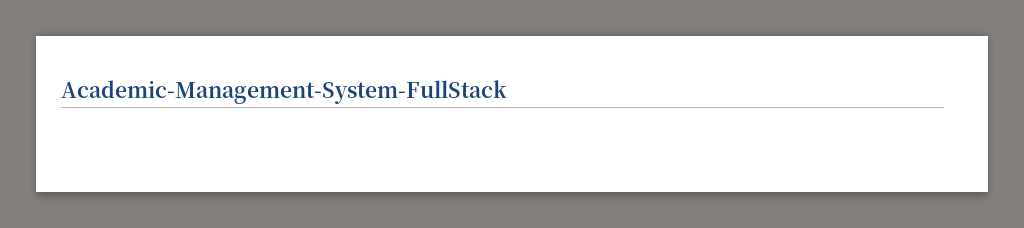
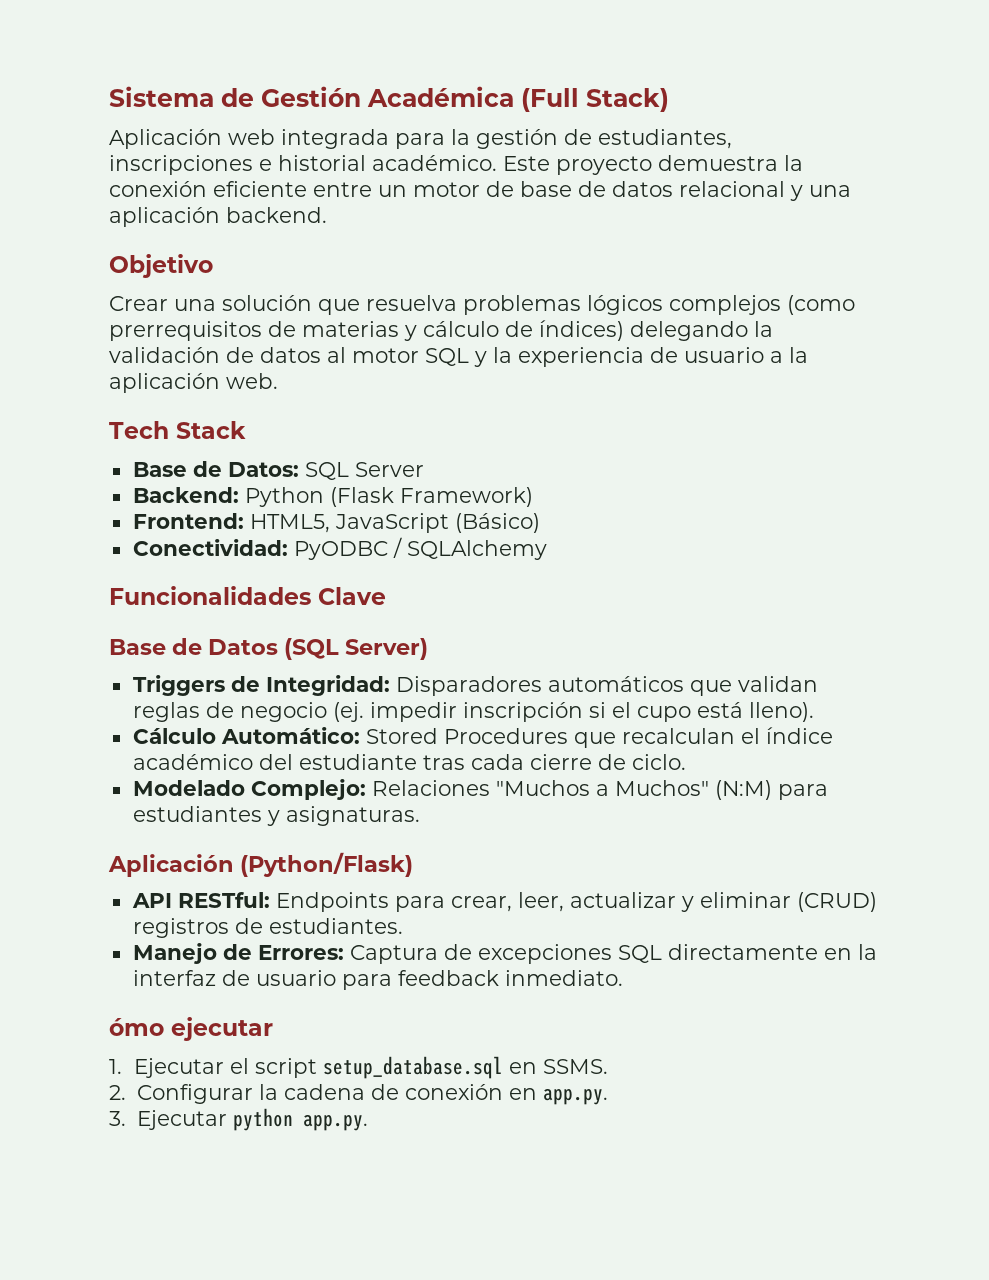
[61,80,507,104] Academic-Management-System-FullStack -> [109,86,669,112] [109,129,732,149] [109,155,803,175] [109,181,851,201] [109,207,327,227] [109,254,213,278] [109,295,855,315] [109,320,773,341] [109,347,808,367] [109,373,278,393] [109,421,246,439] [132,461,424,480] [132,487,533,507] [132,513,540,533] [132,537,547,560] [109,586,386,605] [109,638,429,660] [132,675,818,696] [132,702,814,722] [132,727,833,748] [132,754,686,770] [132,779,828,800] [132,806,420,826] [108,852,414,877] [131,892,877,912] [132,918,403,938] [132,943,877,964] [132,970,623,990] [109,1017,273,1041] [109,1056,609,1079] [109,1084,608,1105] [109,1108,368,1131] Sistema de Gestión Académica (Full Stack) // Aplicación web integrada para la gestión de estudiantes, inscripciones e historial académico. Este proyecto demuestra la conexión eficiente entre un motor de base de datos relacional y una aplicación backend. // Objetivo // Crear una solución que resuelva problemas lógicos complejos (como prerrequisitos de materias y cálculo de índices) delegando la validación de datos al motor SQL y la experiencia de usuario a la aplicación web. // Tech Stack // Base de Datos: SQL Server // Backend: Python (Flask Framework) // Frontend: HTML5, JavaScript (Básico) // Conectividad: PyODBC / SQLAlchemy // Funcionalidades Clave // Base de Datos (SQL Server) // Triggers de Integridad: Disparadores automáticos que validan reglas de negocio (ej. impedir inscripción si el cupo está lleno). // Cálculo Automático: Stored Procedures que recalculan el índice académico del estudiante tras cada cierre de ciclo. // Modelado Complejo: Relaciones "Muchos a Muchos" (N:M) para estudiantes y asignaturas. // Aplicación (Python/Flask) // API RESTful: Endpoints para crear, leer, actualizar y eliminar (CRUD) registros de estudiantes. // Manejo de Errores: Captura de excepciones SQL directamente en la interfaz de usuario para feedback inmediato. // ómo ejecutar // 1. Ejecutar el script setup_database.sql en SSMS. // 2. Configurar la cadena de conexión en app.py. // 3. Ejecutar python app.py.

